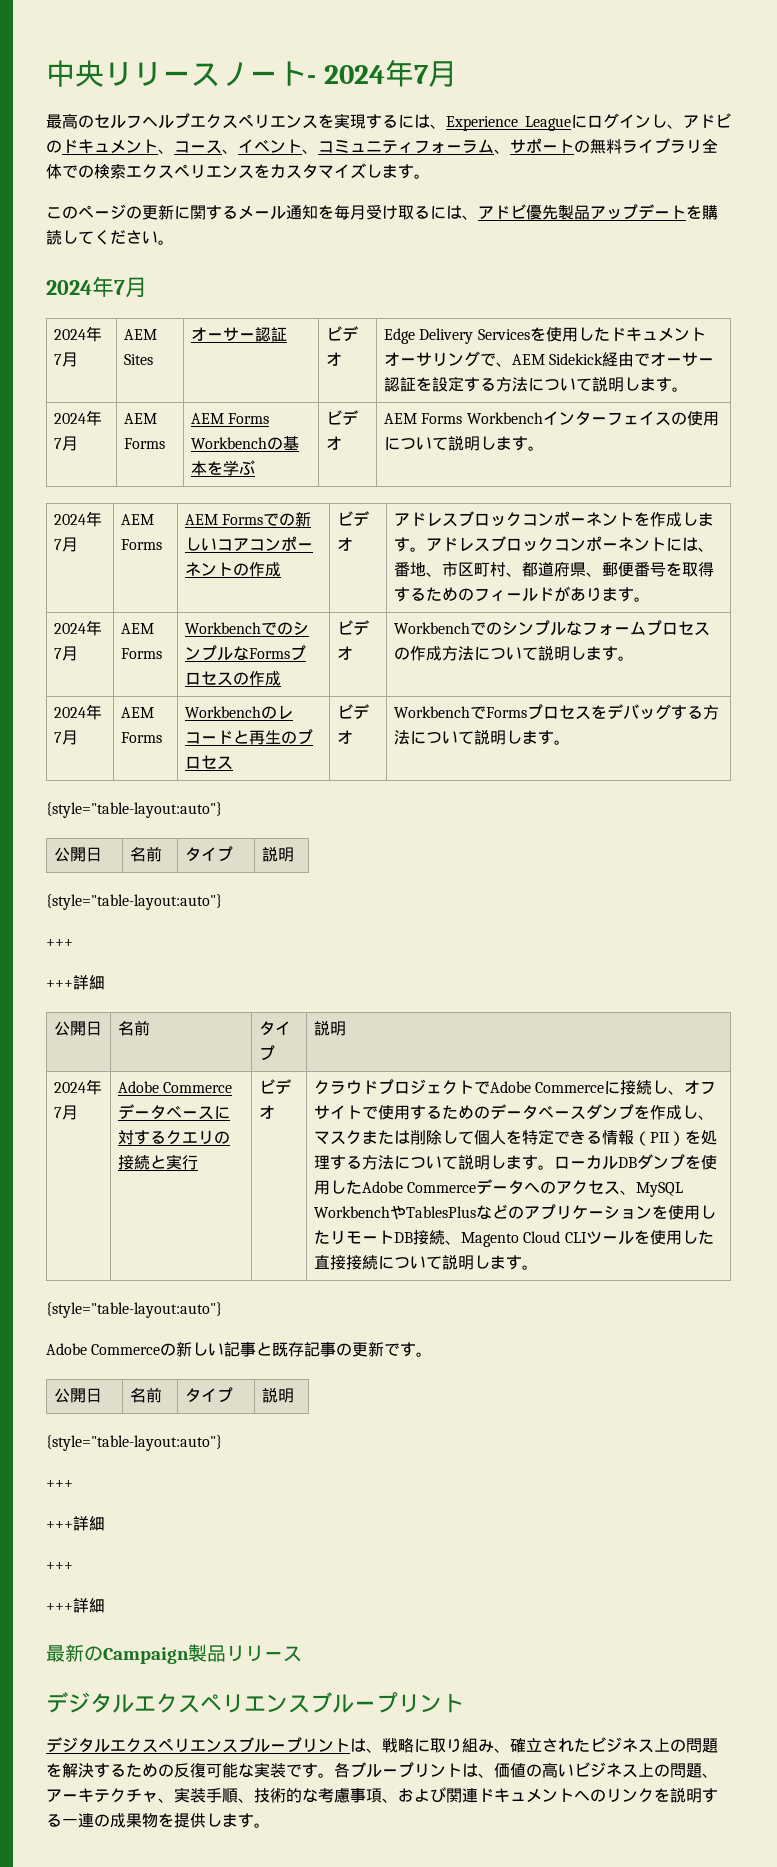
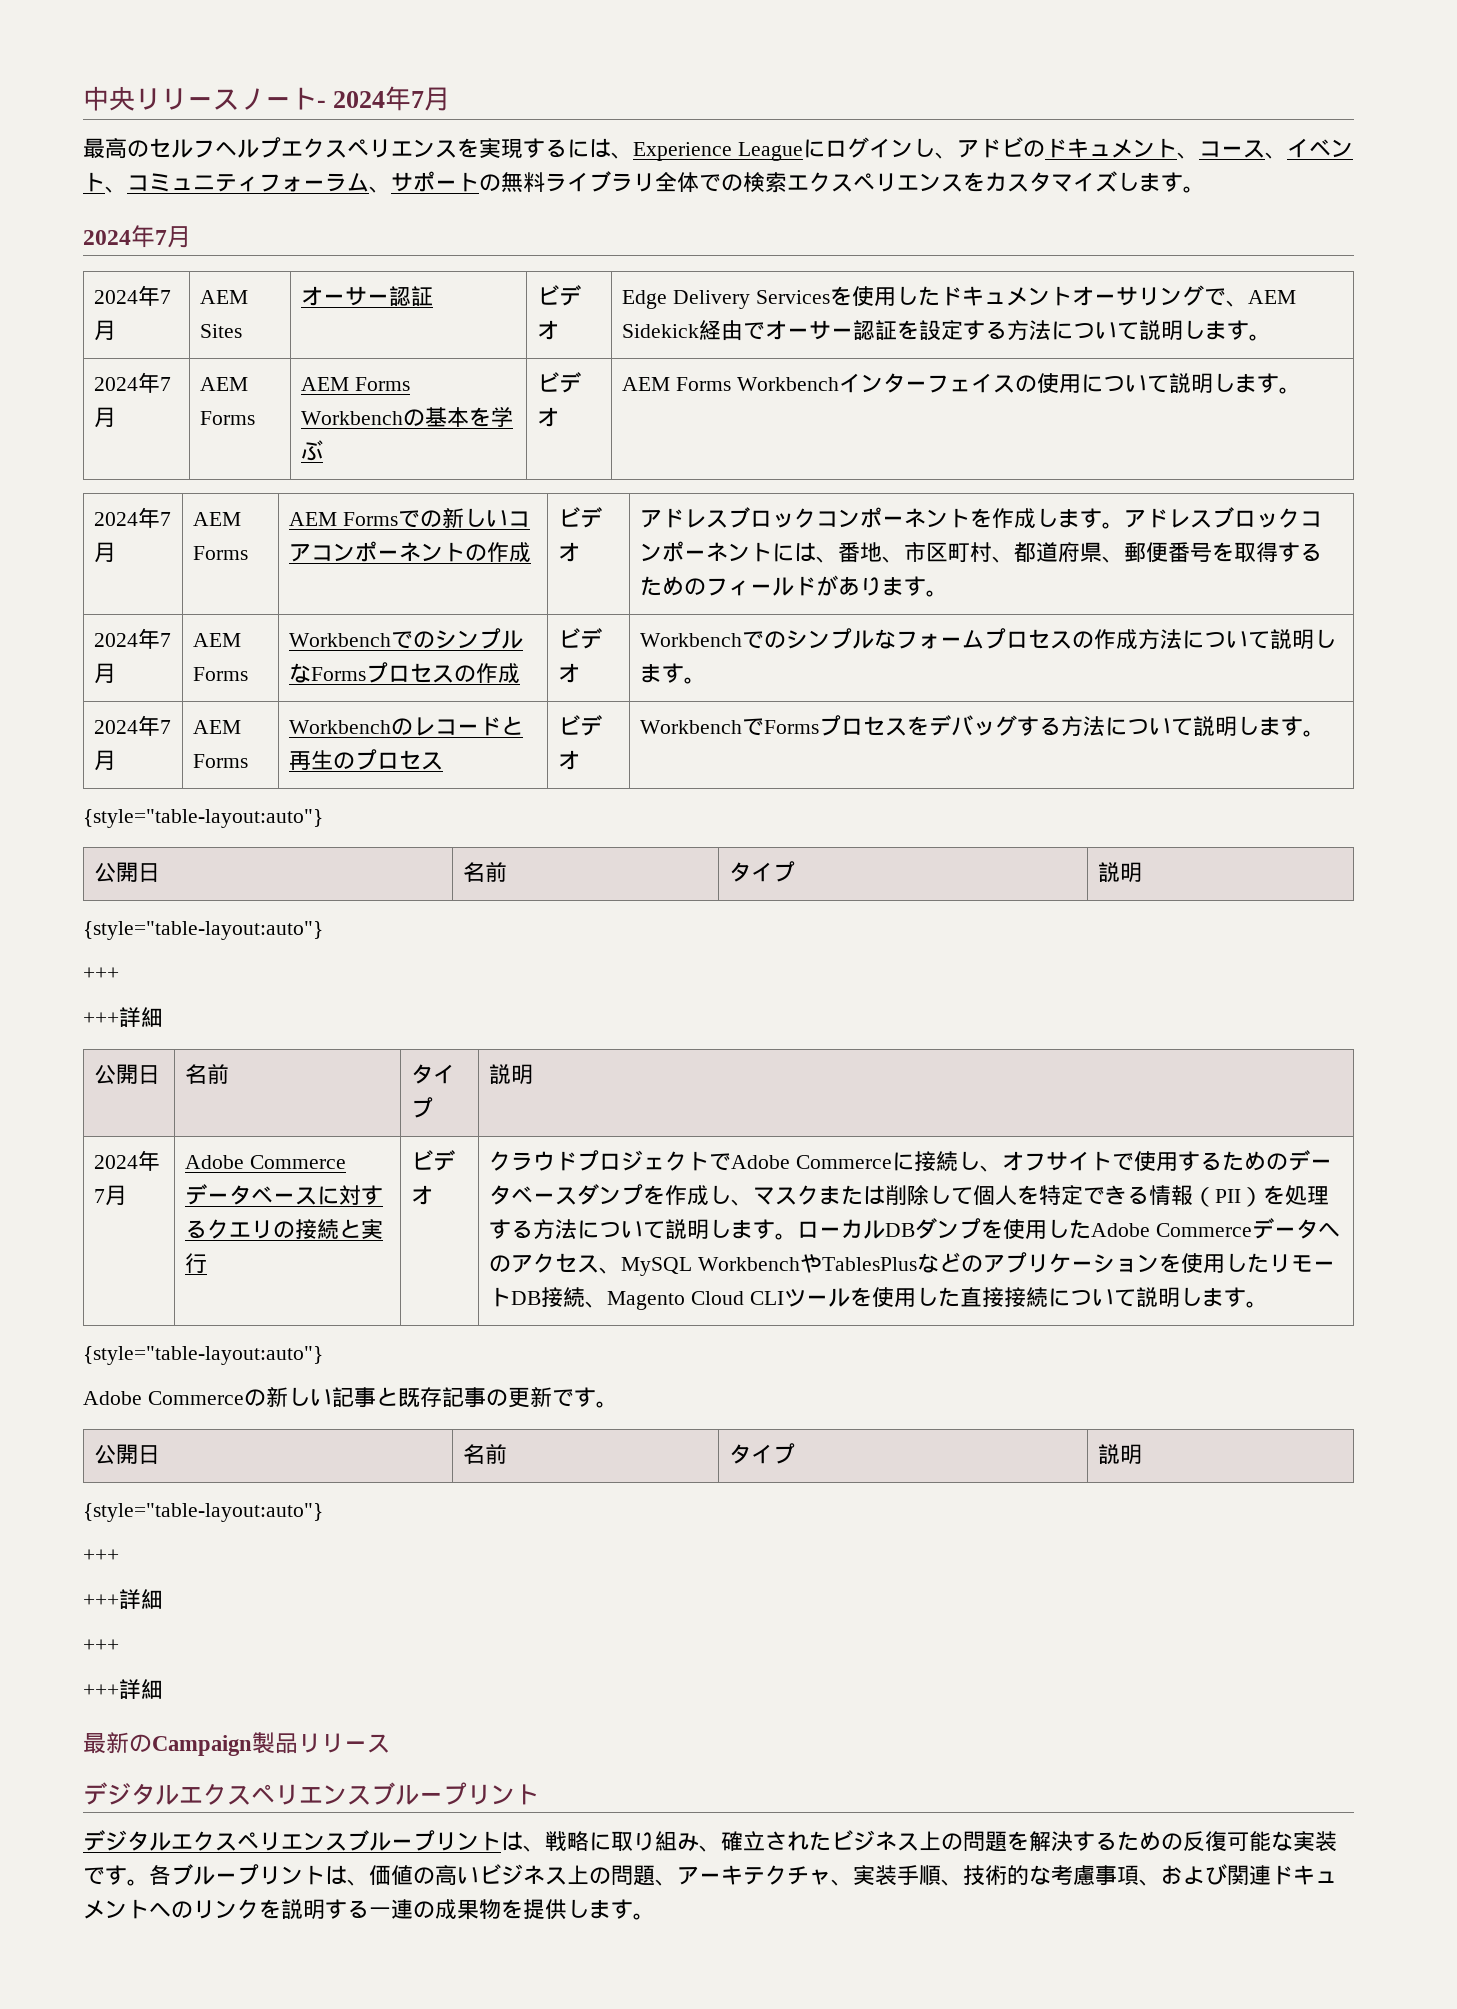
[46,204,718,220] [46,230,174,245] // このページの更新に関するメール通知を毎月受け取るには、アドビ優先製品アップデートを購読してください。 -> (1205, 189) none

